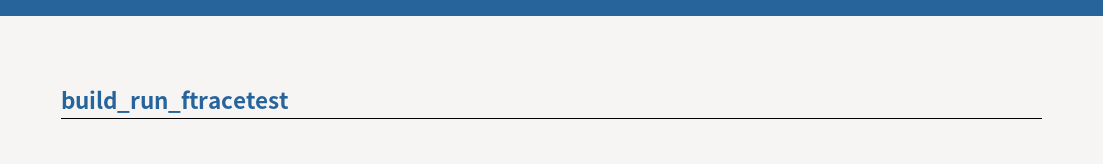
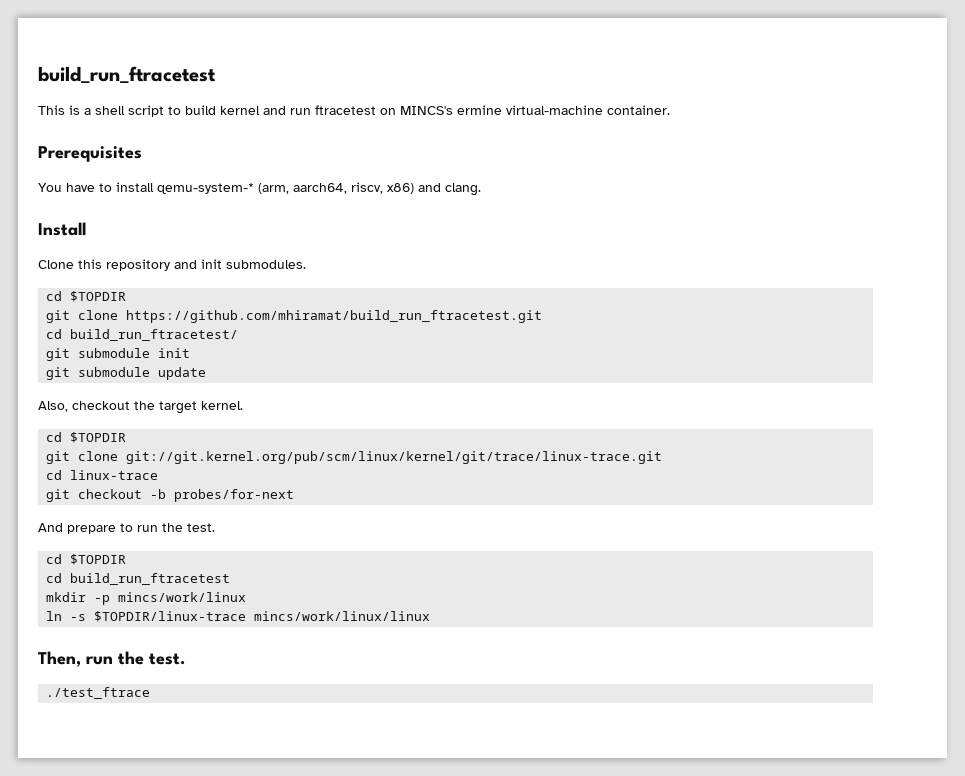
[61,90,289,113] build_run_ftracetest -> [38,66,216,83] [38,105,670,117] [38,146,142,162] [38,182,481,196] [38,222,86,236] [38,259,306,271] [46,291,127,302] [46,310,543,323] [46,329,239,341] [46,348,191,361] [46,367,207,380] [38,401,243,414] [46,432,127,443] [46,451,663,464] [46,470,159,480] [46,489,295,502] [38,523,215,534] [46,554,127,565] [46,573,231,585] [46,592,247,605] [46,611,431,622] [38,651,185,667] [46,687,151,699] build_run_ftracetest // This is a shell script to build kernel and run ftracetest on MINCS's ermine virtual-machine container. // Prerequisites // You have to install qemu-system-* (arm, aarch64, riscv, x86) and clang. // Install // Clone this repository and init submodules. // cd $TOPDIR // git clone https://github.com/mhiramat/build_run_ftracetest.git // cd build_run_ftracetest/ // git submodule init // git submodule update // Also, checkout the target kernel. // cd $TOPDIR // git clone git://git.kernel.org/pub/scm/linux/kernel/git/trace/linux-trace.git // cd linux-trace // git checkout -b probes/for-next // And prepare to run the test. // cd $TOPDIR // cd build_run_ftracetest // mkdir -p mincs/work/linux // ln -s $TOPDIR/linux-trace mincs/work/linux/linux // Then, run the test. // ./test_ftrace

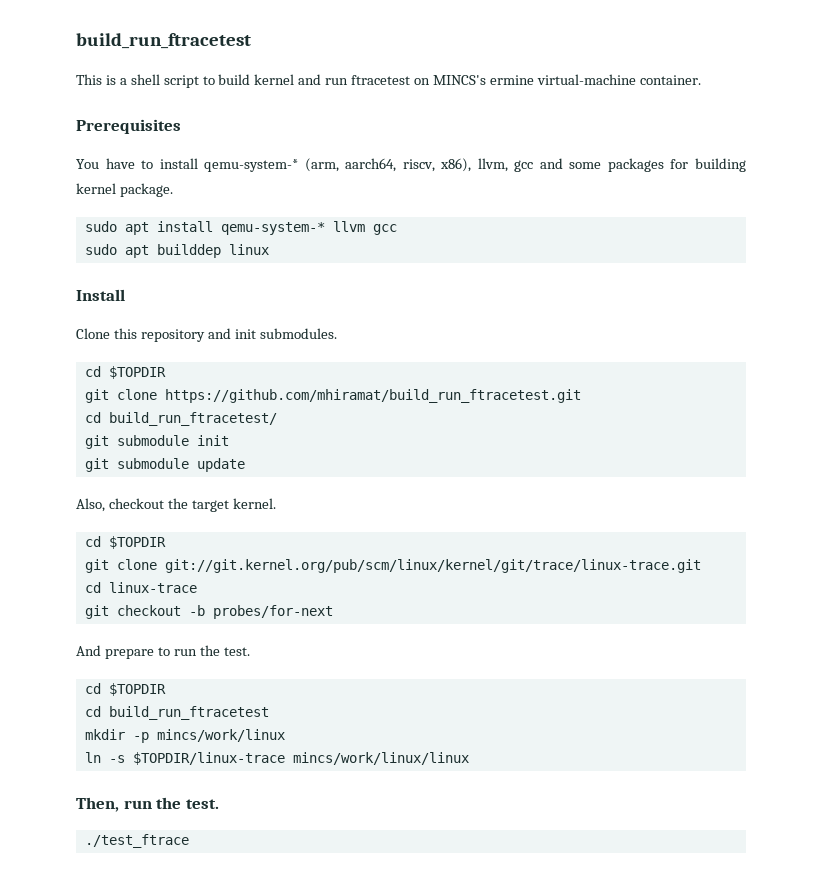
[387,183,481,196] x86) and clang. -> [440,158,746,172] [76,183,173,197] [84,221,397,235] [84,244,269,258] x86), llvm, gcc and some packages for building kernel package. // sudo apt install qemu-system-* llvm gcc // sudo apt builddep linux

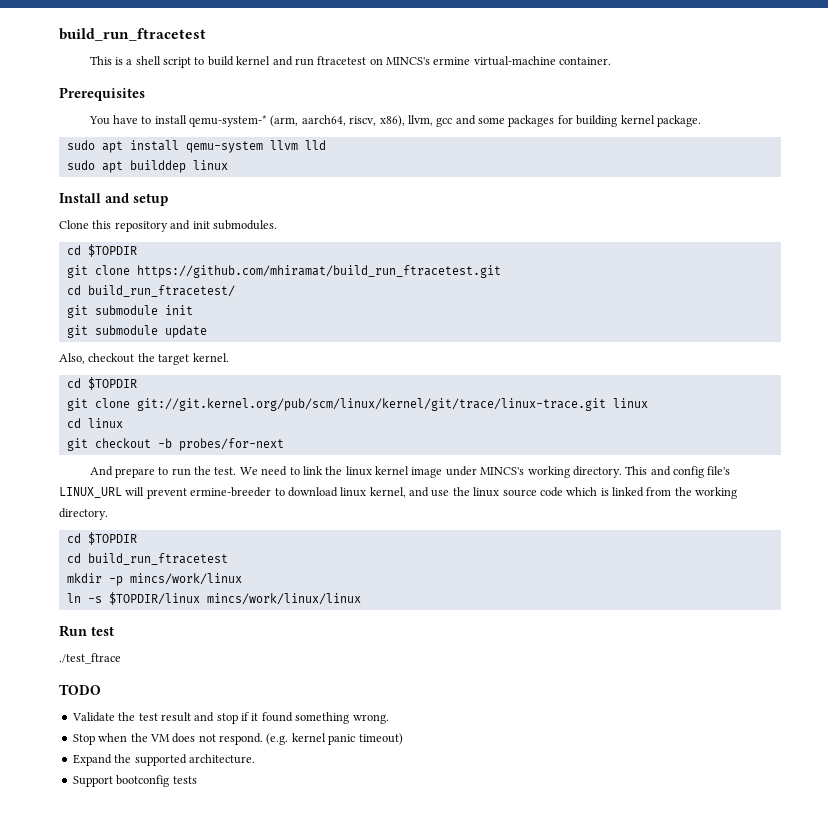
[220,221,397,235] qemu-system-* llvm gcc -> [185,140,326,153] qemu-system llvm lld
(125, 295) none -> [105,193,168,206] and setup
[84,582,197,593] // cd linux-trace -> [612,398,648,408] [66,418,123,428] linux // cd linux
(250, 651) none -> [239,466,731,478] [59,487,738,499] [59,508,108,520] We need to link the linux kernel image under MINCS's working directory. This and config file's LINUX_URL will prevent ermine-breeder to download linux kernel, and use the linux source code which is linked from the working directory.
[132,752,285,765] $TOPDIR/linux-trace -> [108,592,200,605] $TOPDIR/linux
[76,797,219,812] [84,834,189,848] Then, run the test. // ./test_ftrace -> [59,625,114,637] [59,653,121,664] [59,684,101,695] [71,712,389,724] [72,733,403,745] [72,754,255,766] [72,775,197,787] Run test // ./test_ftrace // TODO // Validate the test result and stop if it found something wrong. // Stop when the VM does not respond. (e.g. kernel panic timeout) // Expand the supported architecture. // Support bootconfig tests

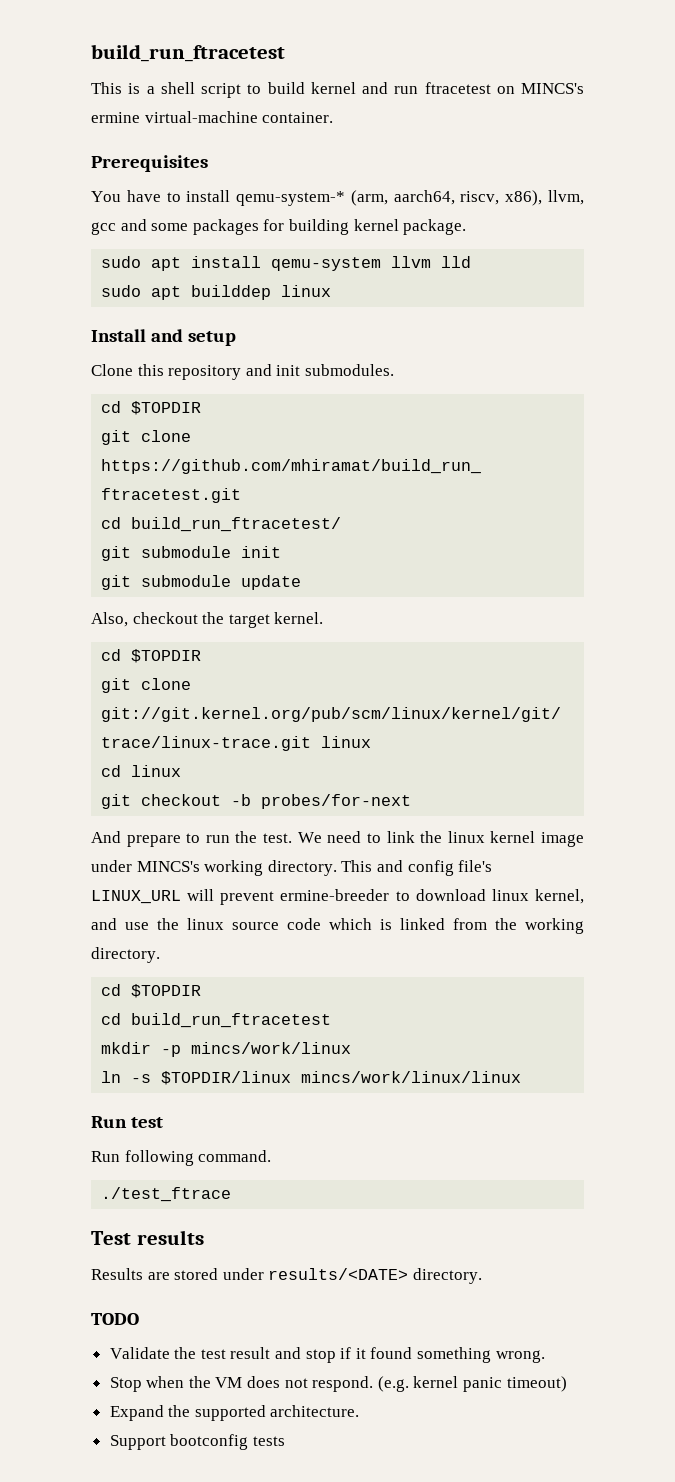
[59,653,121,664] ./test_ftrace -> [91,1150,272,1166] [101,1187,232,1202] [91,1230,204,1245] [91,1268,482,1284] Run following command. // ./test_ftrace // Test results // Results are stored under results/<DATE> directory.

